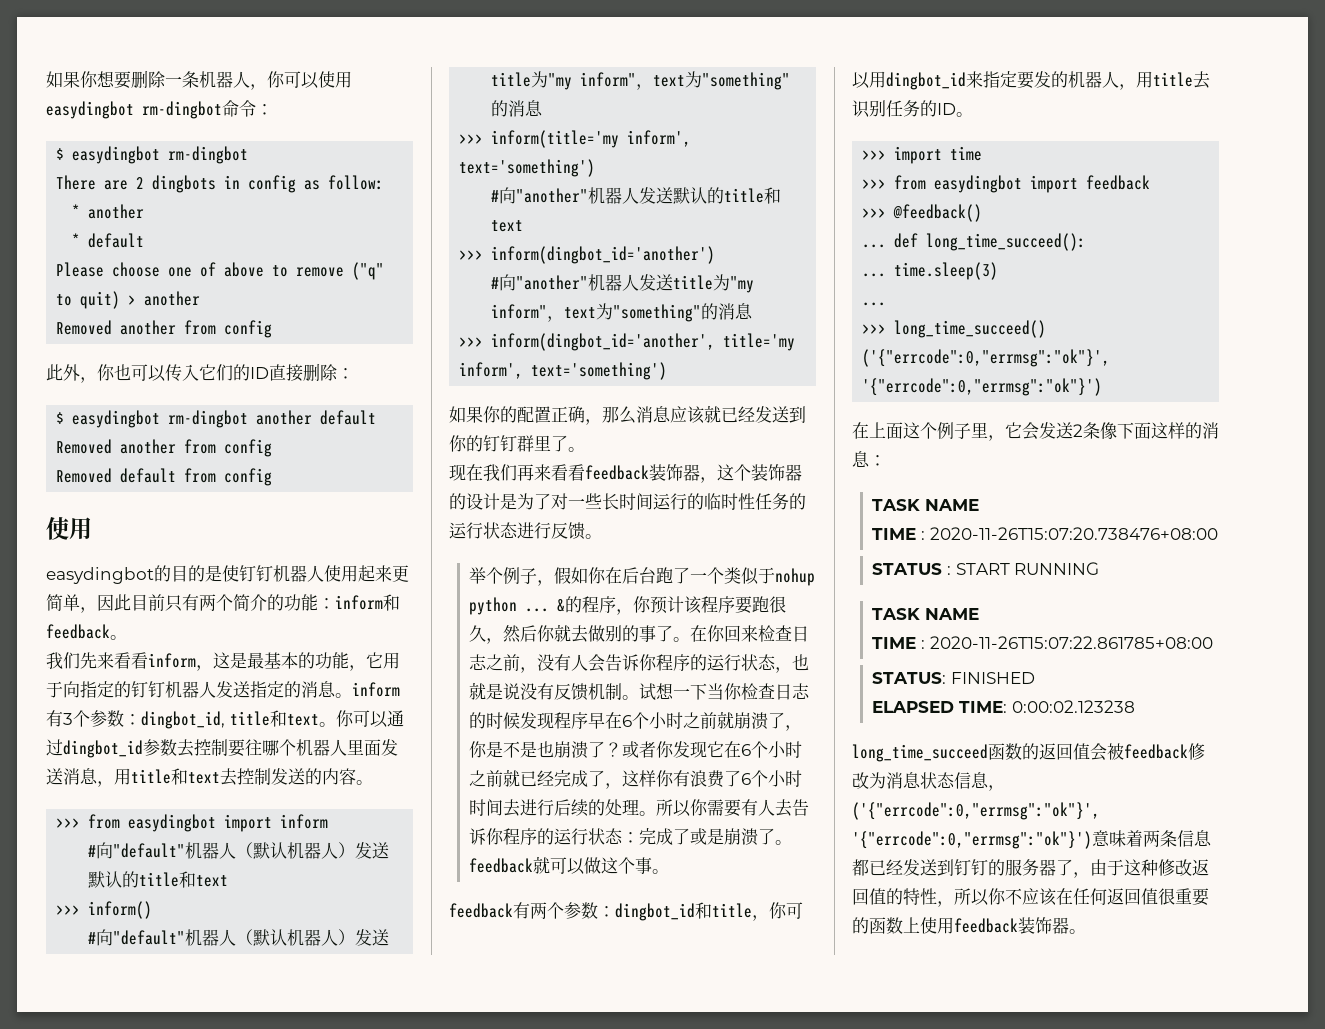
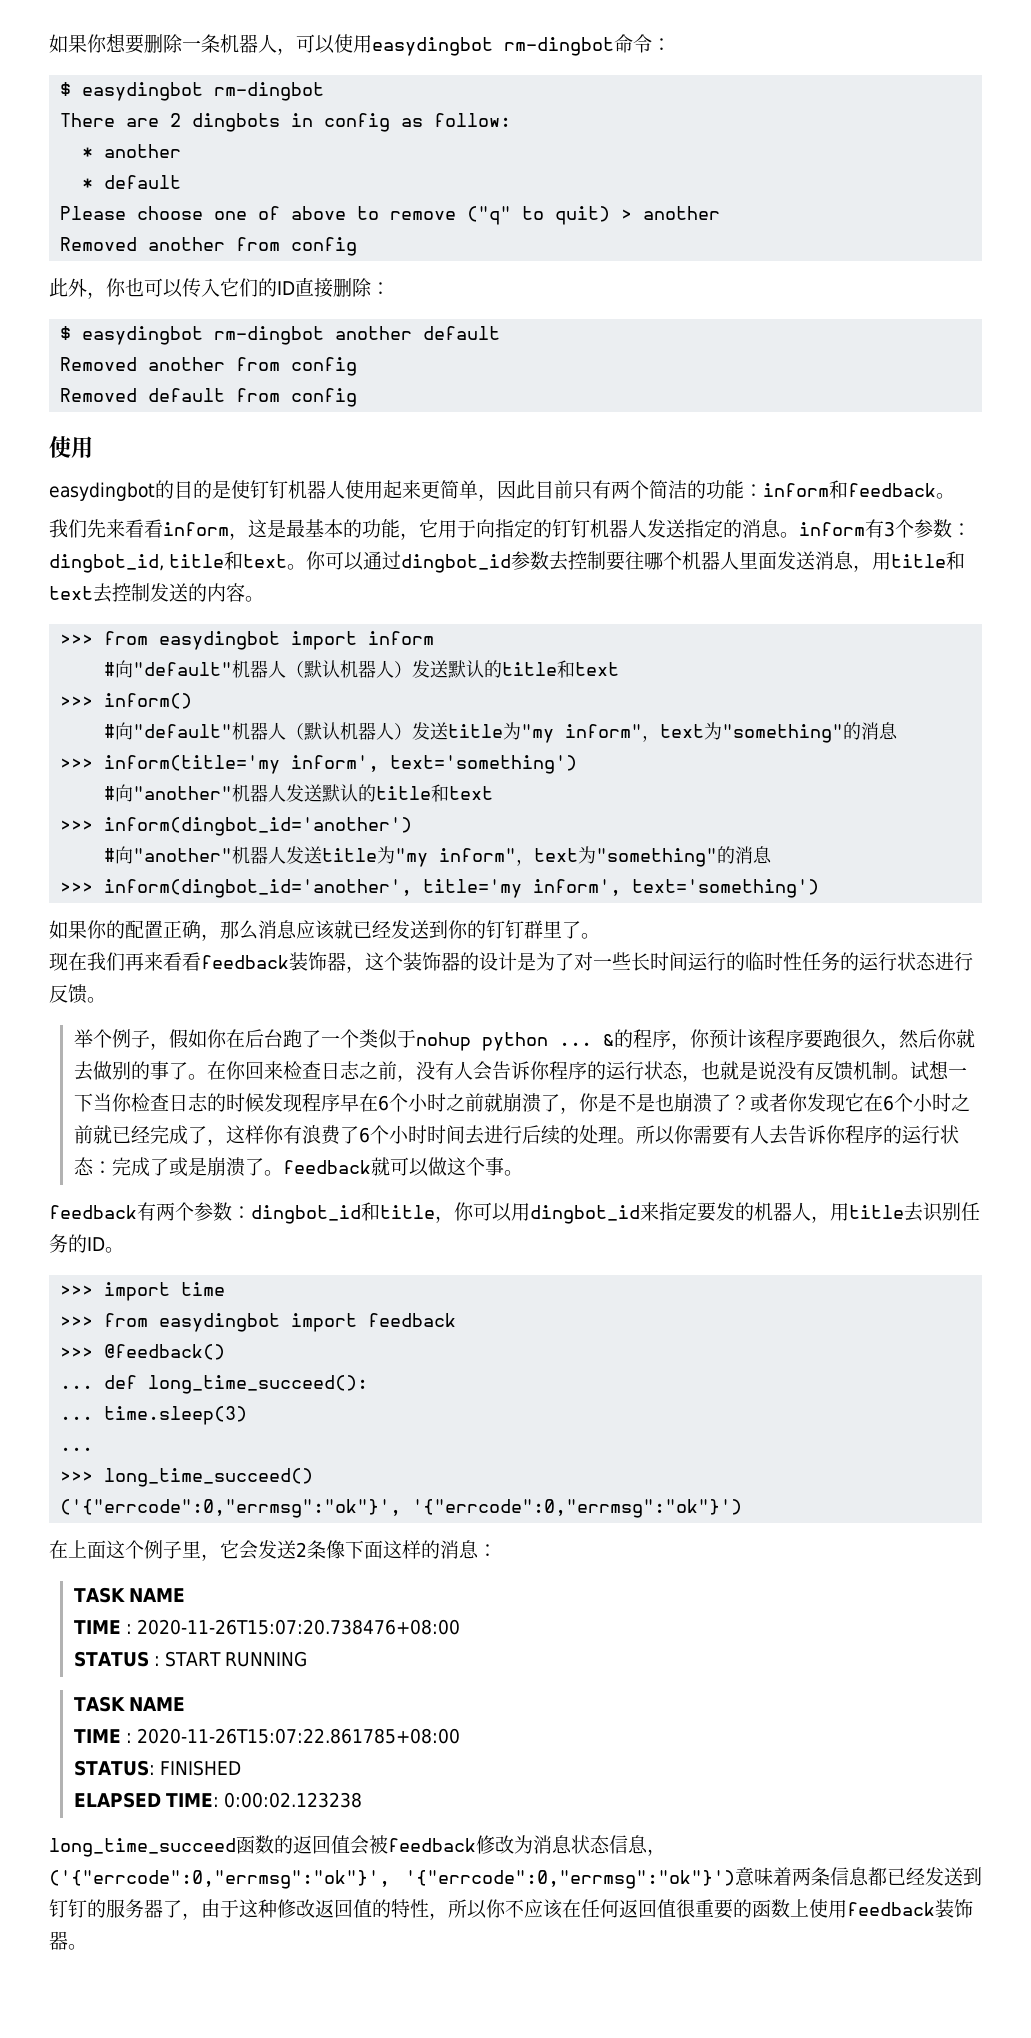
[267,71,285,88] 你 -> (296, 51) none
[250,594,267,611] 介 -> [668,480,687,499] 洁

